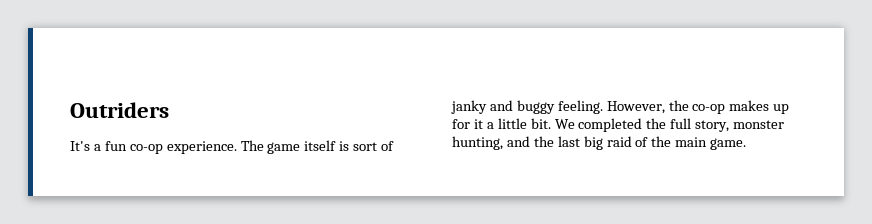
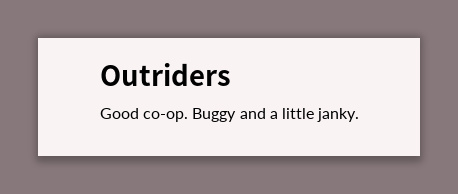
[70,140,395,154] [451,100,790,114] [452,118,785,132] [452,136,747,150] It's a fun co-op experience. The game itself is sort of janky and buggy feeling. However, the co-op makes up for it a little bit. We completed the full story, monster hunting, and the last big raid of the main game. -> [100,108,360,122] Good co-op. Buggy and a little janky.

